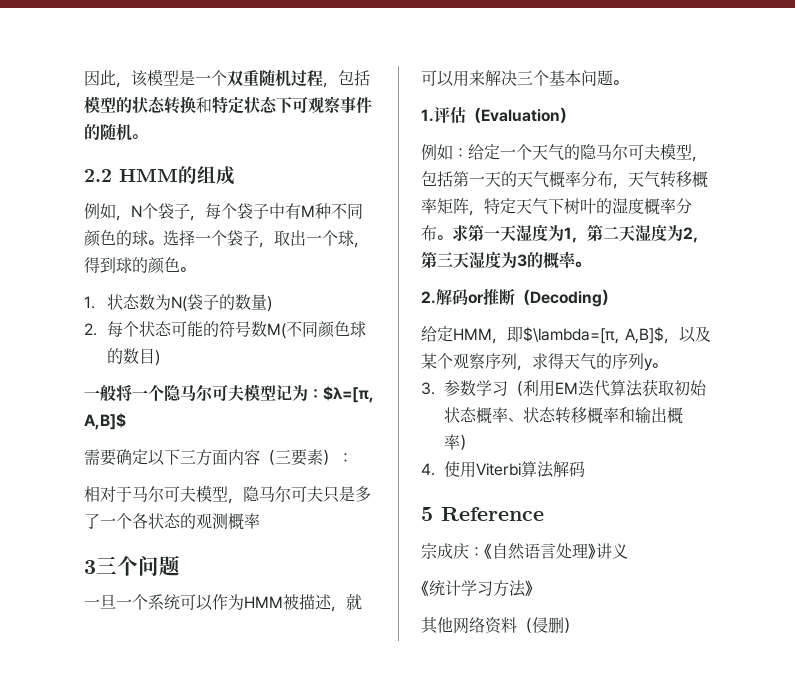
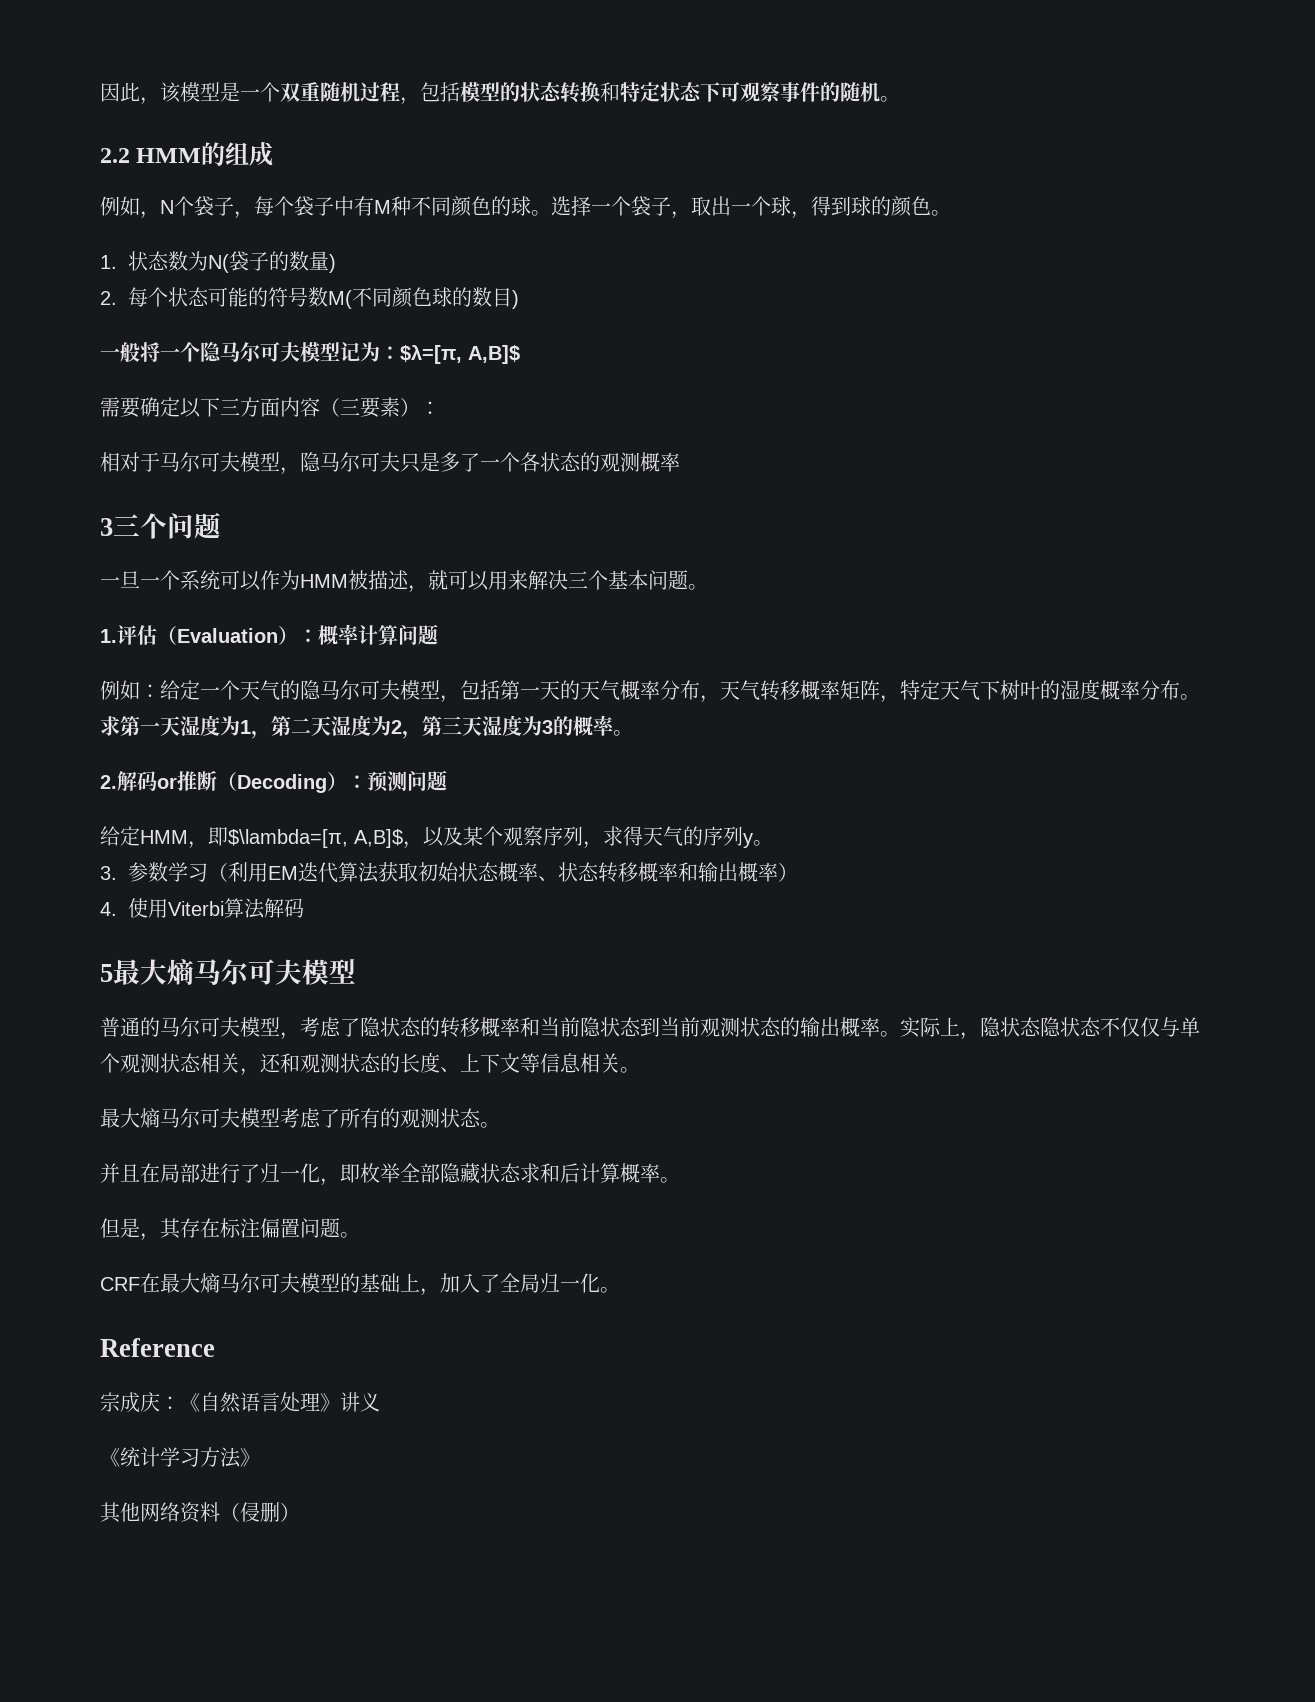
(575, 115) none -> [298,624,438,645] ：概率计算问题
(617, 297) none -> [347,770,447,792] ：预测问题
(433, 514) none -> [113,959,356,986] [100,1017,1200,1040] [100,1052,640,1076] [100,1108,500,1128] [100,1163,680,1186] [100,1218,360,1241] [100,1273,620,1296] 最大熵马尔可夫模型 // 普通的马尔可夫模型，考虑了隐状态的转移概率和当前隐状态到当前观测状态的输出概率。实际上，隐状态隐状态不仅仅与单个观测状态相关，还和观测状态的长度、上下文等信息相关。 // 最大熵马尔可夫模型考虑了所有的观测状态。 // 并且在局部进行了归一化，即枚举全部隐藏状态求和后计算概率。 // 但是，其存在标注偏置问题。 // CRF在最大熵马尔可夫模型的基础上，加入了全局归一化。 //

